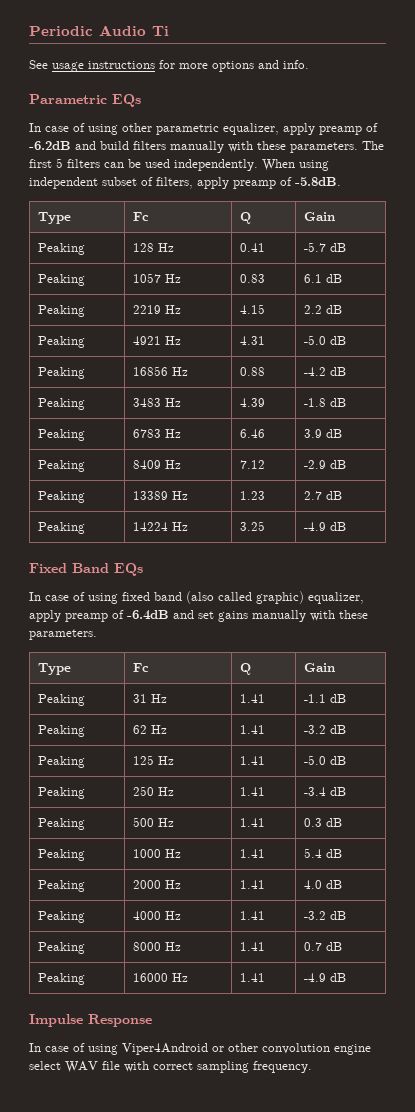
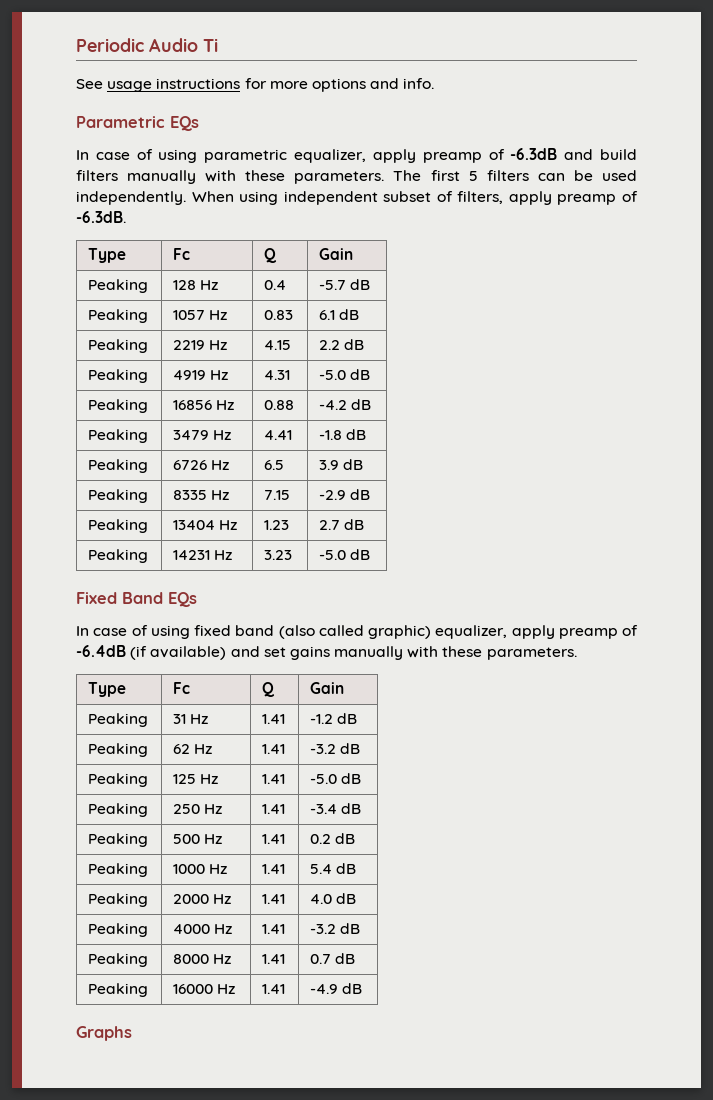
[122,123,152,132] other -> (198, 156) none
[29,141,71,150] -6.2dB -> [510,148,558,160] -6.3dB
[295,177,341,186] -5.8dB. -> [76,211,126,223] -6.3dB.
[240,243,266,252] 0.41 -> [264,280,287,290] 0.4
[133,336,162,345] 4921 -> [173,370,207,380] 4919
[133,398,182,407] [240,398,266,407] 3483 Hz | 4.39 -> [173,430,232,440] [264,430,293,440] 3479 Hz | 4.41
[133,429,182,438] [240,429,266,438] 6783 Hz | 6.46 -> [173,460,230,470] [264,460,285,470] 6726 Hz | 6.5
[133,460,182,469] [240,460,266,469] 8409 Hz | 7.12 -> [173,490,230,500] [264,490,291,500] 8335 Hz | 7.15
[133,491,169,500] 13389 -> [173,520,216,530] 13404
[133,522,189,531] [240,521,266,531] [304,522,327,531] 14224 Hz | 3.25 | -4.9 -> [173,550,233,560] [264,550,293,560] [319,550,347,560] 14231 Hz | 3.23 | -5.0
(169, 615) none -> [130,646,227,660] (if available)
[304,694,327,703] -1.1 -> [310,714,334,724] -1.2
[304,818,323,827] 0.3 -> [310,834,332,844] 0.2
[29,1014,152,1027] [29,1043,371,1055] [29,1061,312,1073] Impulse Response // In case of using Viper4Android or other convolution engine select WAV file with correct sampling frequency. -> [76,1026,132,1041] Graphs

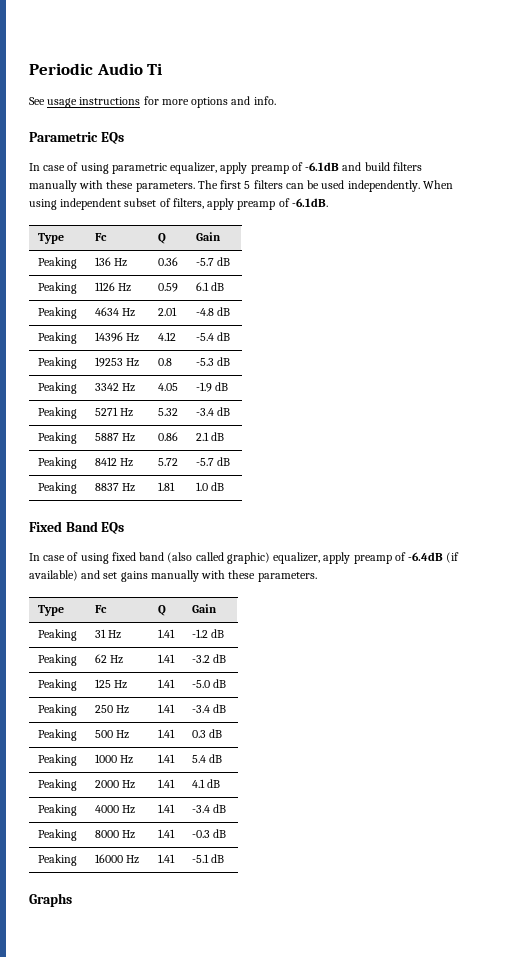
[510,148,558,160] -6.3dB -> [305,162,340,171] -6.1dB
[76,211,126,223] [88,248,127,263] [173,248,191,260] [264,248,278,263] [319,248,354,260] [88,279,149,293] [173,280,219,290] [264,280,287,290] [319,279,371,290] [88,309,149,323] [173,310,228,320] [264,310,294,320] -6.3dB. // Type | Fc | Q | Gain // Peaking | 128 Hz | 0.4 | -5.7 dB // Peaking | 1057 Hz | 0.83 -> [291,198,328,207] [37,233,64,244] [94,233,107,241] [157,233,166,244] [195,232,221,241] [37,257,77,269] [94,257,127,267] [157,257,178,266] [195,257,230,266] [37,282,77,294] [94,282,131,292] [157,283,178,292] -6.1dB. // Type | Fc | Q | Gain // Peaking | 136 Hz | 0.36 | -5.7 dB // Peaking | 1126 Hz | 0.59
[173,340,228,350] [264,340,292,350] [319,339,365,350] [88,369,149,383] [173,370,229,380] [264,370,291,380] [319,369,371,380] [88,399,149,413] [173,400,235,410] [264,400,295,410] [319,399,372,410] [88,429,149,443] [173,430,232,440] [264,430,293,440] [319,429,367,440] [88,459,149,473] [173,460,230,470] [264,460,285,470] [319,459,364,470] [88,489,149,503] [173,490,230,500] [264,490,291,500] [319,489,371,500] [88,519,149,533] [173,520,238,530] [264,520,290,530] [319,519,365,530] [88,549,149,563] [173,550,233,560] [264,550,293,560] [319,550,347,560] 2219 Hz | 4.15 | 2.2 dB // Peaking | 4919 Hz | 4.31 | -5.0 dB // Peaking | 16856 Hz | 0.88 | -4.2 dB // Peaking | 3479 Hz | 4.41 | -1.8 dB // Peaking | 6726 Hz | 6.5 | 3.9 dB // Peaking | 8335 Hz | 7.15 | -2.9 dB // Peaking | 13404 Hz | 1.23 | 2.7 dB // Peaking | 14231 Hz | 3.23 | -5.0 -> [94,307,135,317] [157,307,177,316] [195,307,230,316] [37,332,77,344] [94,332,139,342] [157,332,176,341] [195,332,230,341] [37,357,77,369] [94,357,139,367] [157,358,172,366] [195,357,230,366] [37,382,77,394] [94,383,135,392] [157,383,178,391] [195,382,228,392] [37,407,77,419] [94,407,133,417] [157,408,178,416] [195,407,230,416] [37,432,77,444] [94,433,135,442] [157,432,178,441] [195,432,224,441] [37,457,77,469] [94,457,133,467] [157,458,178,466] [195,457,230,466] [37,482,77,494] [94,483,135,492] [157,482,175,491] [195,482,208,491] 4634 Hz | 2.01 | -4.8 dB // Peaking | 14396 Hz | 4.12 | -5.4 dB // Peaking | 19253 Hz | 0.8 | -5.3 dB // Peaking | 3342 Hz | 4.05 | -1.9 dB // Peaking | 5271 Hz | 5.32 | -3.4 dB // Peaking | 5887 Hz | 0.86 | 2.1 dB // Peaking | 8412 Hz | 5.72 | -5.7 dB // Peaking | 8837 Hz | 1.81 | 1.0
[310,834,332,844] 0.2 -> [191,730,206,738] 0.3
[310,894,333,904] 4.0 -> [191,779,205,788] 4.1
[310,924,337,934] -3.2 -> [191,805,210,813] -3.4
[310,954,332,964] 0.7 -> [191,830,210,838] -0.3
[310,984,339,994] -4.9 -> [191,854,209,863] -5.1

